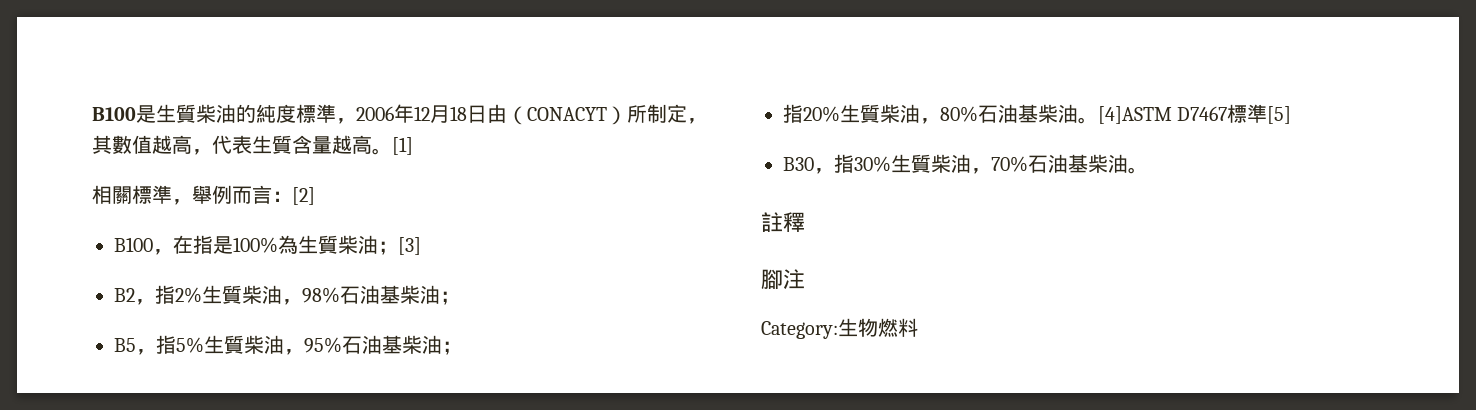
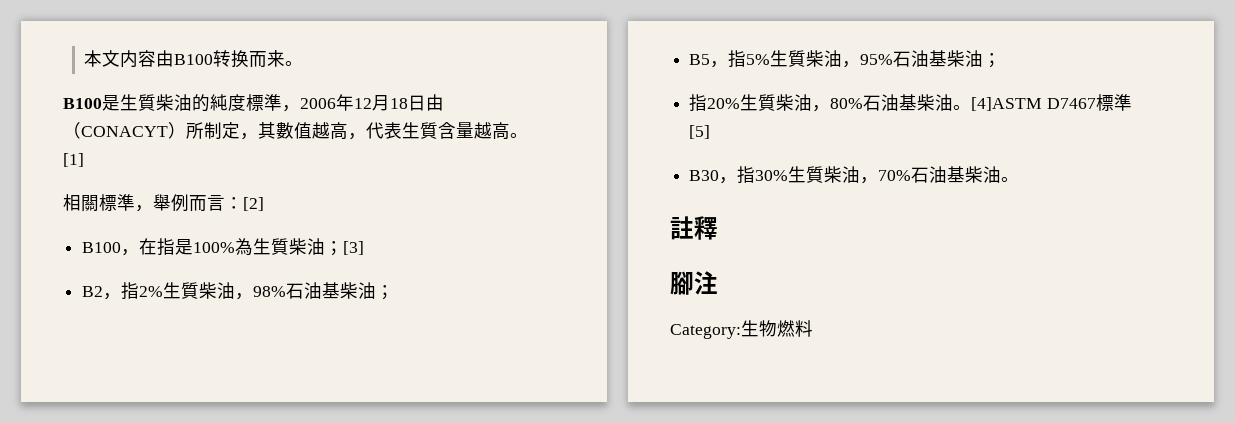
(92, 114) none -> [84,50,304,68] 本文内容由B100转换而来。 //

